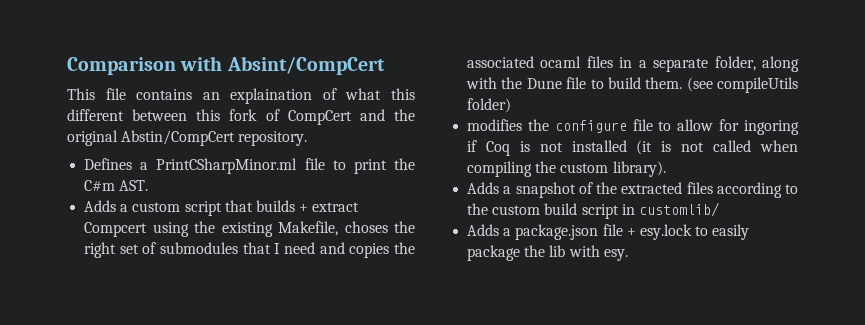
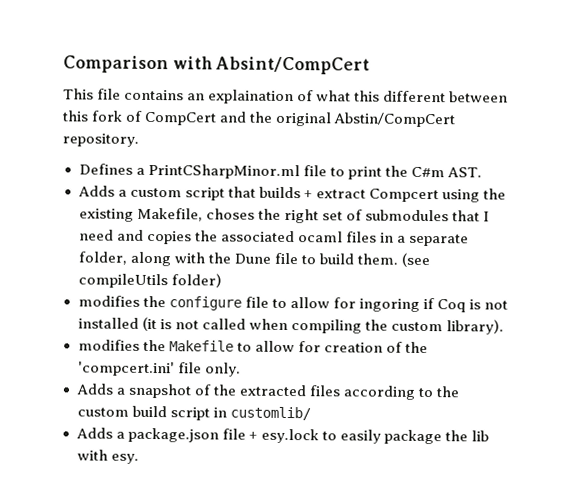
(666, 169) none -> [77,339,428,354] [77,361,241,377] // modifies the Makefile to allow for creation of the 'compcert.ini' file only.

